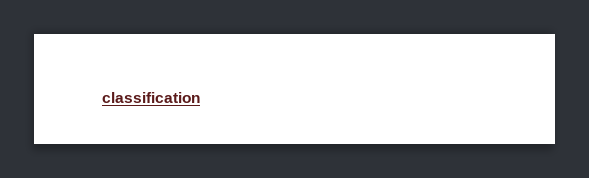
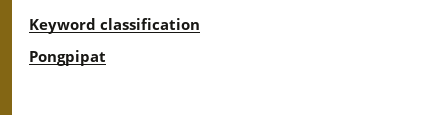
(102, 97) none -> [29,18,96,34] Keyword
(200, 97) none -> [29,50,106,66] // Pongpipat

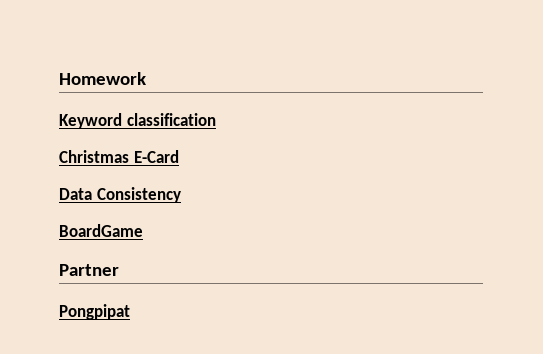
(29, 26) none -> [59,72,146,85] Homework //
(200, 24) none -> [59,150,179,163] [59,187,181,203] [59,224,143,237] [59,264,119,276] // Christmas E-Card // Data Consistency // BoardGame // Partner

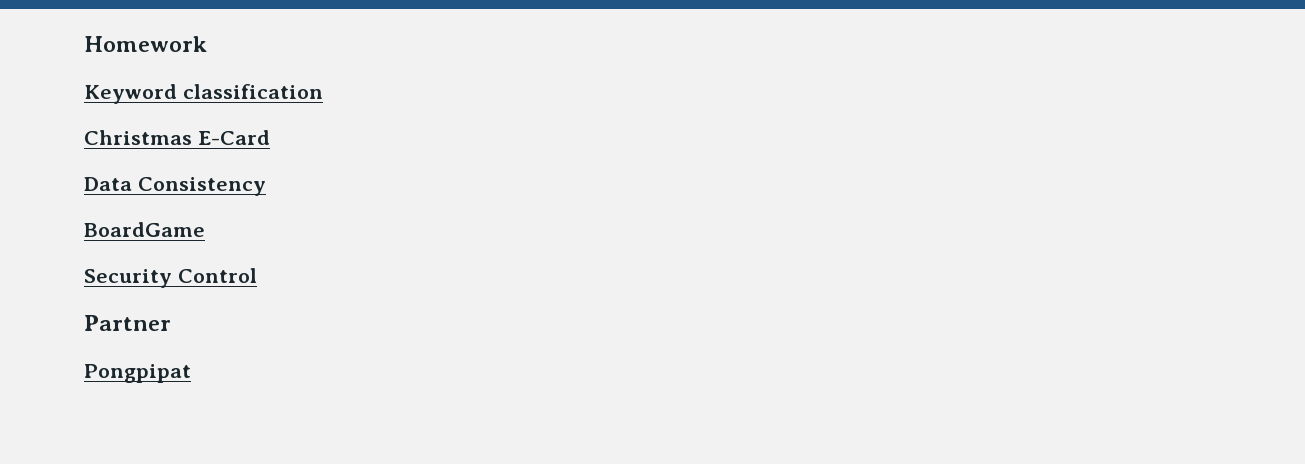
(143, 230) none -> [84,268,257,288] // Security Control

